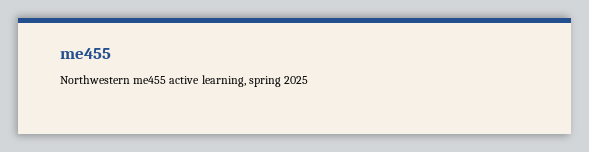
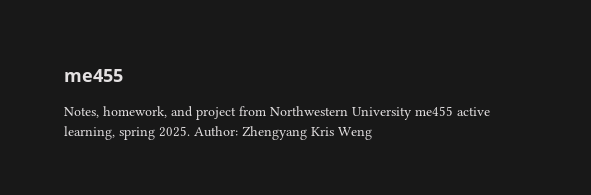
[60,75,309,87] Northwestern me455 active learning, spring 2025 -> [64,106,490,120] [64,126,372,140] Notes, homework, and project from Northwestern University me455 active learning, spring 2025. Author: Zhengyang Kris Weng

